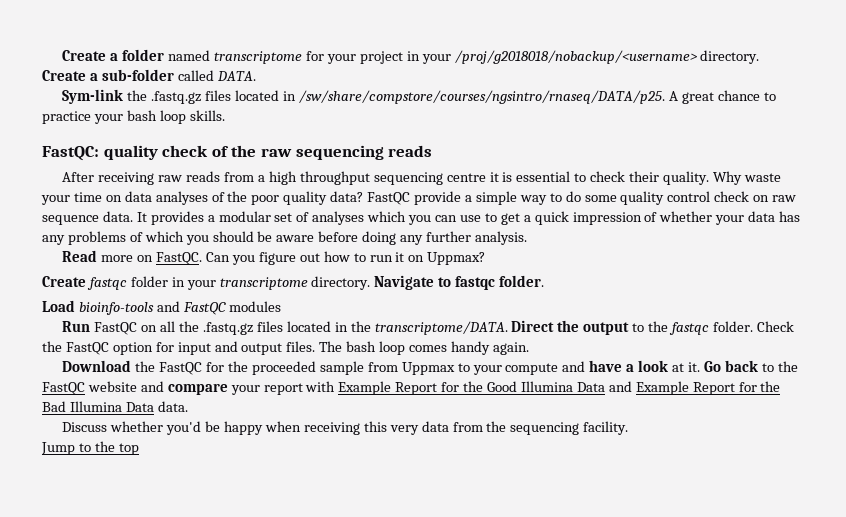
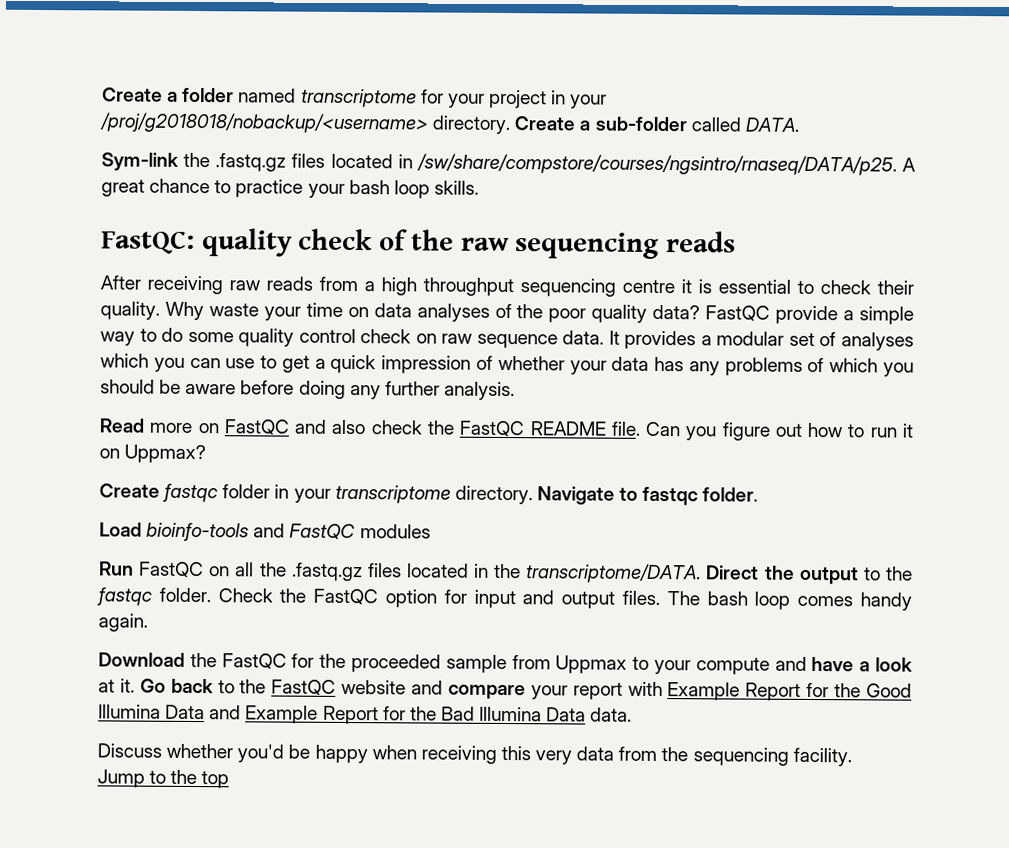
[156,252,203,265] FastQC. -> [223,419,641,438] FastQC and also check the FastQC README file.

